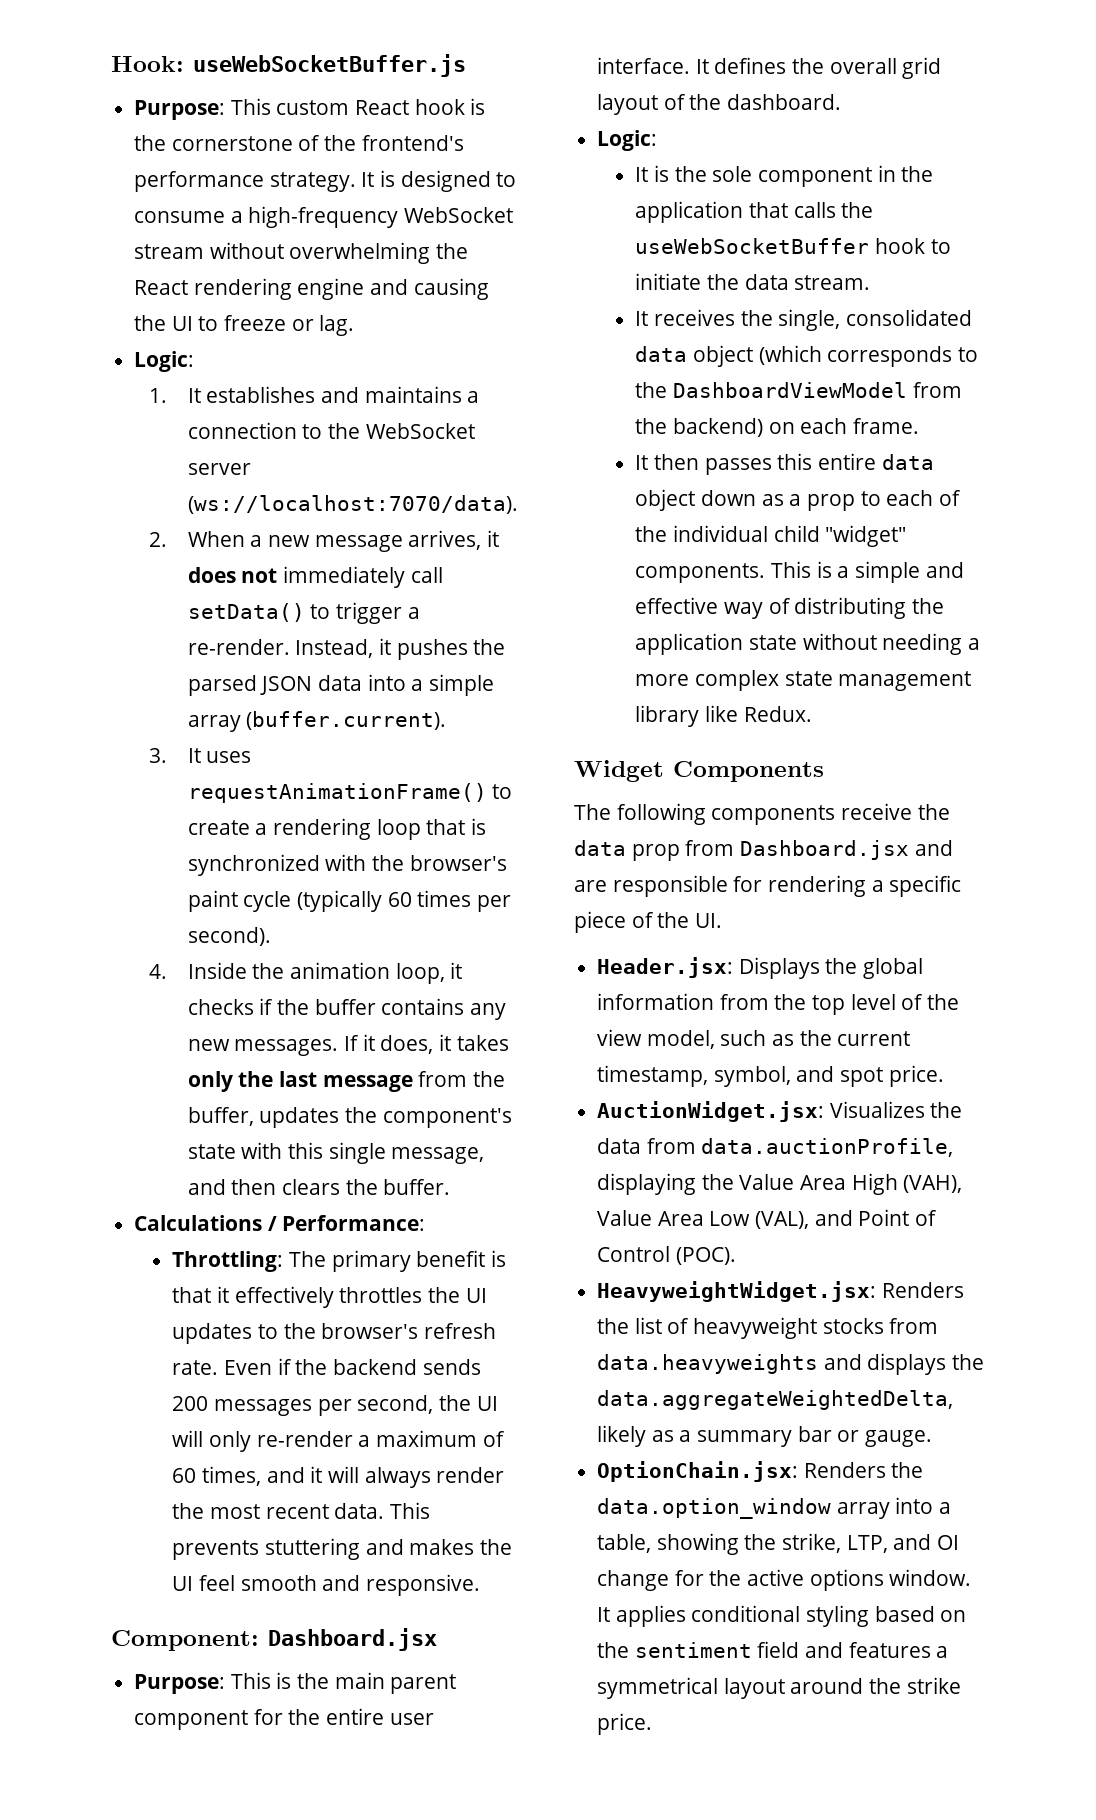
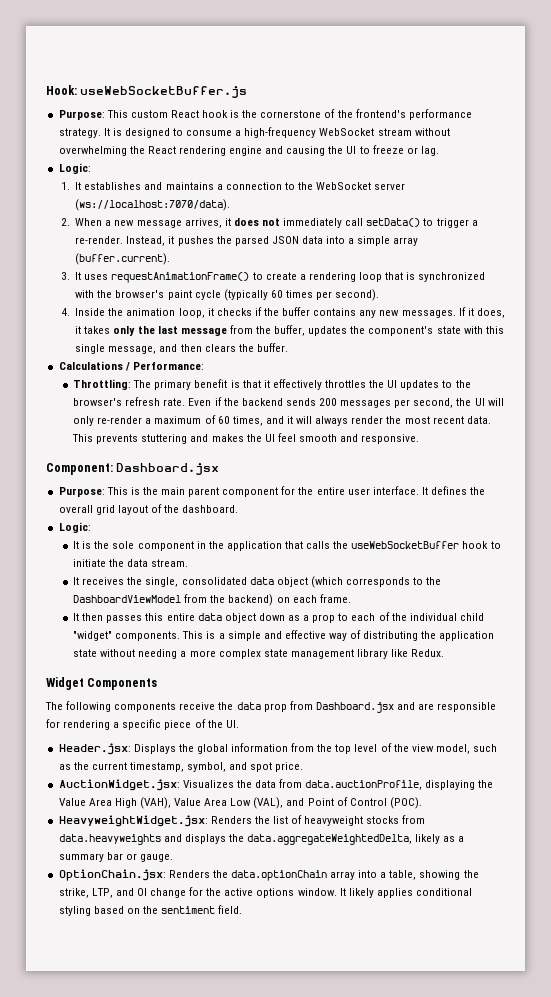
[597,1498,832,1519] data.option_window -> [230,870,327,881] data.optionChain
(611, 1614) none -> [348,888,374,898] likely
[757,1641,949,1658] [597,1677,961,1699] [597,1713,653,1735] field and features a symmetrical layout around the strike price. -> [218,905,243,914] field.

